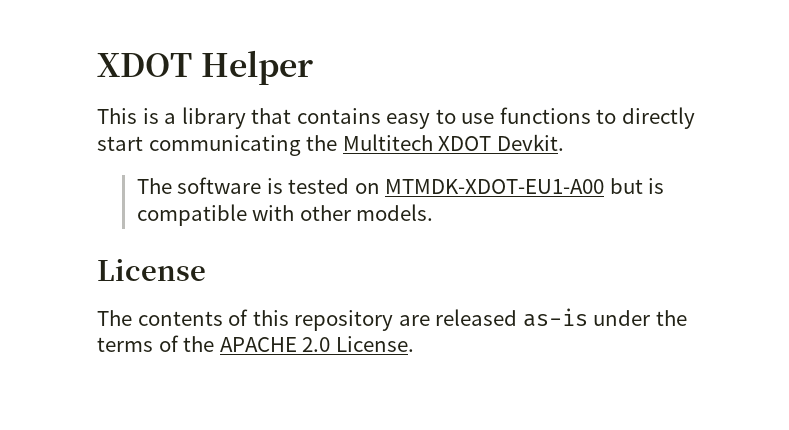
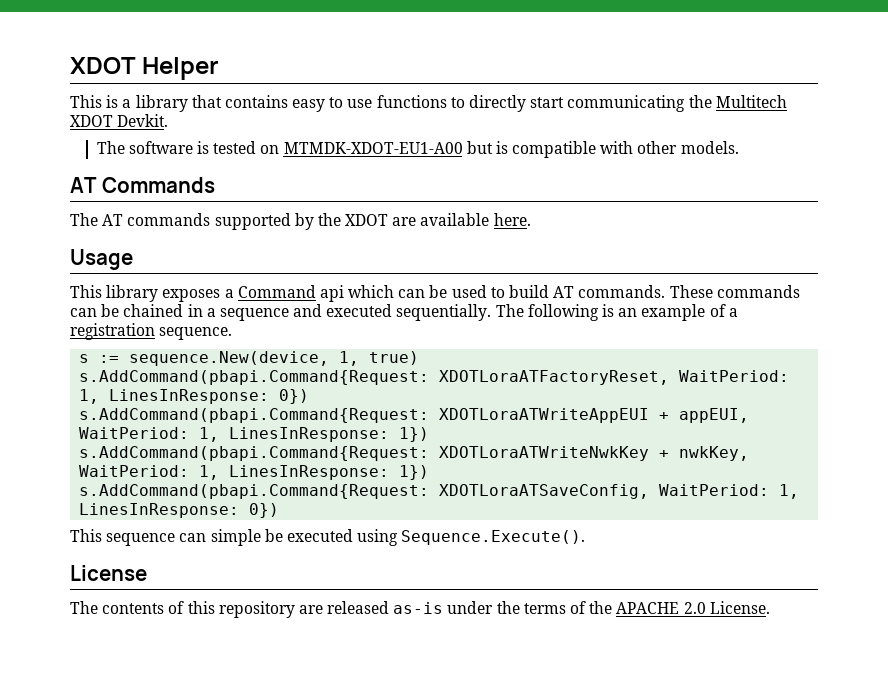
(434, 212) none -> [70,177,215,193] [70,213,531,230] [70,249,133,270] [70,285,800,302] [70,304,738,321] [70,323,233,340] [79,351,420,366] [79,370,790,385] [79,389,310,404] [79,408,750,423] [79,427,430,442] [79,446,750,461] [79,465,430,480] [79,484,800,499] [79,503,280,518] [70,529,586,546] // AT Commands // The AT commands supported by the XDOT are available here. // Usage // This library exposes a Command api which can be used to build AT commands. These commands can be chained in a sequence and executed sequentially. The following is an example of a registration sequence. // s := sequence.New(device, 1, true) // s.AddCommand(pbapi.Command{Request: XDOTLoraATFactoryReset, WaitPeriod: 1, LinesInResponse: 0}) // s.AddCommand(pbapi.Command{Request: XDOTLoraATWriteAppEUI + appEUI, WaitPeriod: 1, LinesInResponse: 1}) // s.AddCommand(pbapi.Command{Request: XDOTLoraATWriteNwkKey + nwkKey, WaitPeriod: 1, LinesInResponse: 1}) // s.AddCommand(pbapi.Command{Request: XDOTLoraATSaveConfig, WaitPeriod: 1, LinesInResponse: 0}) // This sequence can simple be executed using Sequence.Execute().

